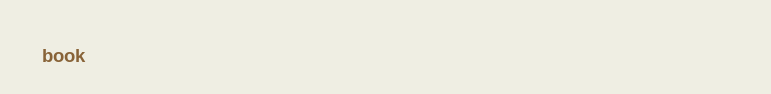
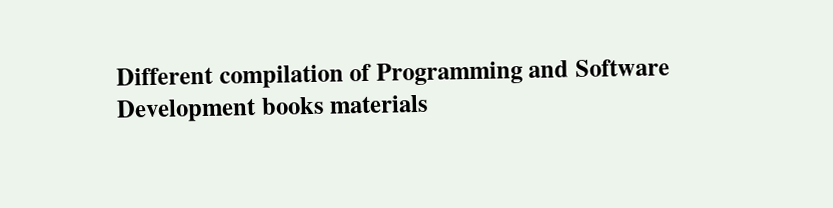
[42,49,86,62] book -> [116,58,671,89] [116,94,430,123] Different compilation of Programming and Software Development books materials

